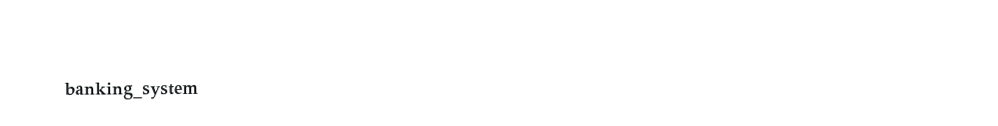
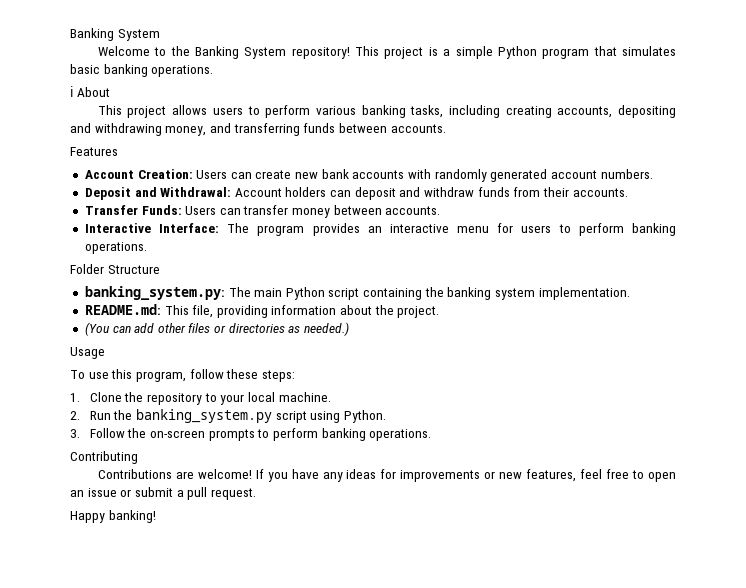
[64,81,199,100] banking_system -> [70,28,160,41] [97,46,677,59] [70,64,214,77] [70,86,110,97] [97,105,676,118] [70,123,446,136] [70,147,118,156] [84,169,653,182] [84,187,628,200] [84,205,441,218] [84,223,677,236] [84,242,147,254] [70,264,160,274] [84,286,630,300] [84,304,440,318] [84,322,350,336] [70,347,105,359] [70,369,295,382] [70,392,331,405] [70,409,386,423] [70,428,432,441] [70,451,138,464] [97,469,676,482] [70,487,256,500] [70,510,156,523] Banking System // Welcome to the Banking System repository! This project is a simple Python program that simulates basic banking operations. // ℹ About // This project allows users to perform various banking tasks, including creating accounts, depositing and withdrawing money, and transferring funds between accounts. // Features // Account Creation: Users can create new bank accounts with randomly generated account numbers. // Deposit and Withdrawal: Account holders can deposit and withdraw funds from their accounts. // Transfer Funds: Users can transfer money between accounts. // Interactive Interface: The program provides an interactive menu for users to perform banking operations. // Folder Structure // banking_system.py: The main Python script containing the banking system implementation. // README.md: This file, providing information about the project. // (You can add other files or directories as needed.) // Usage // To use this program, follow these steps: // 1. Clone the repository to your local machine. // 2. Run the banking_system.py script using Python. // 3. Follow the on-screen prompts to perform banking operations. // Contributing // Contributions are welcome! If you have any ideas for improvements or new features, feel free to open an issue or submit a pull request. // Happy banking!

